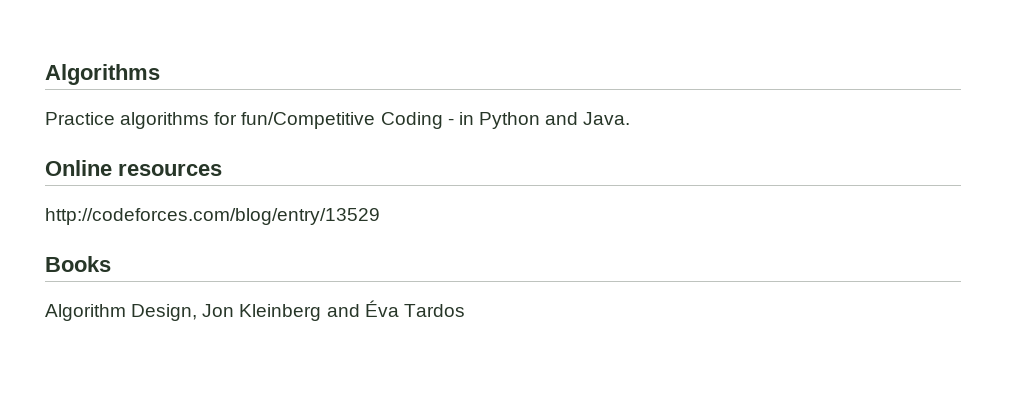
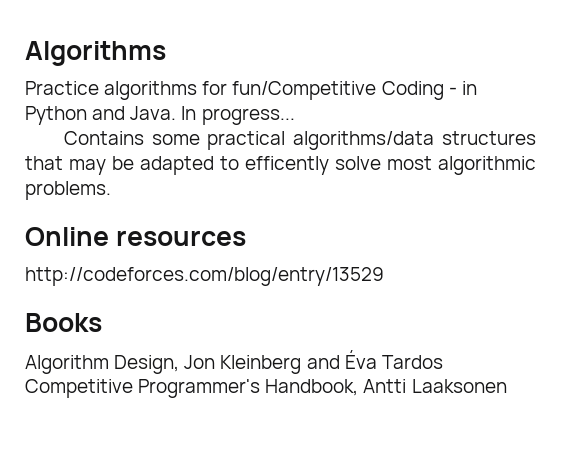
(631, 118) none -> [181,106,295,125] [63,131,536,150] [25,156,536,175] [25,181,111,200] In progress... // Contains some practical algorithms/data structures that may be adapted to efficently solve most algorithmic problems.
(465, 310) none -> [25,379,507,398] Competitive Programmer's Handbook, Antti Laaksonen

